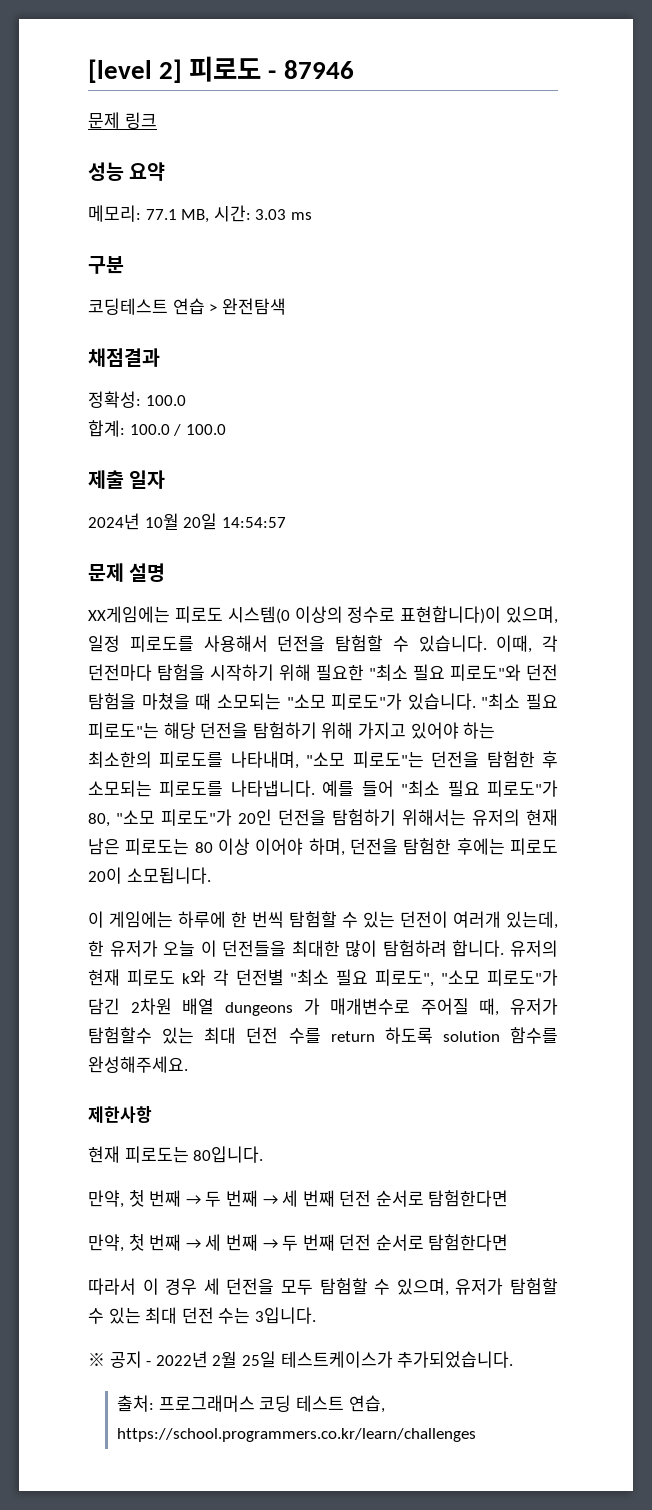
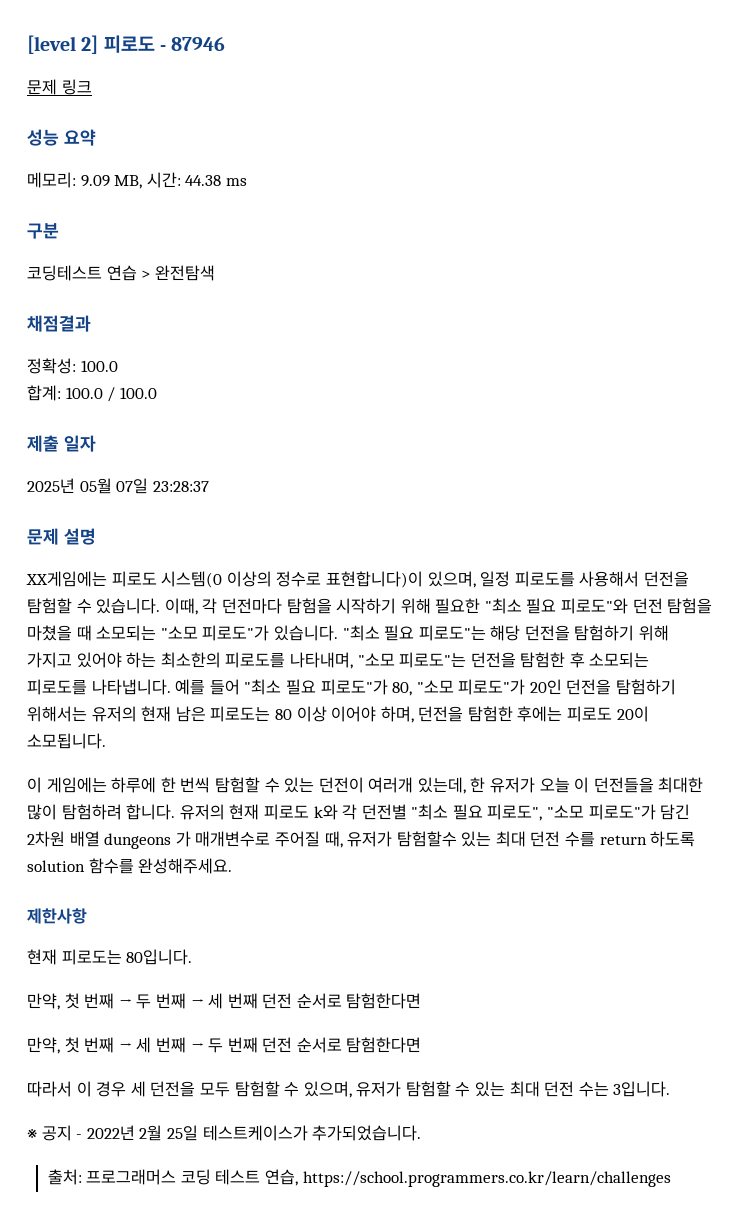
[145,209,177,220] 77.1 -> [80,175,110,187] 9.09
[255,209,287,220] 3.03 -> [185,175,222,186] 44.38
[88,513,286,530] 2024년 10월 20일 14:54:57 -> [27,478,209,494] 2025년 05월 07일 23:28:37

